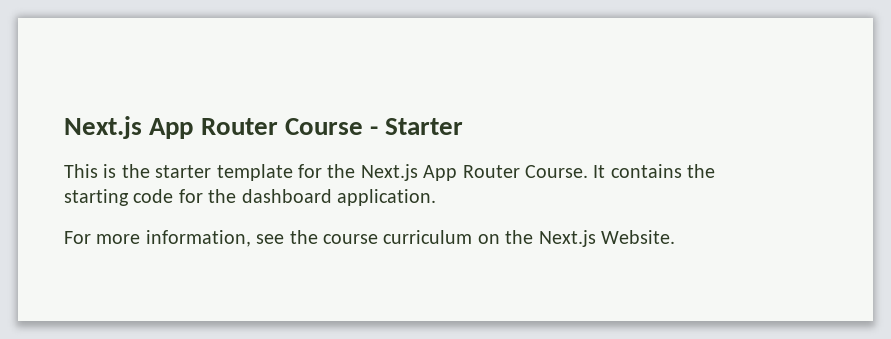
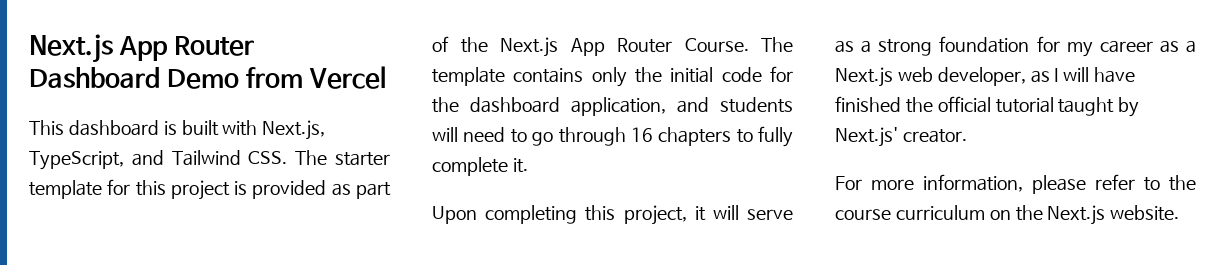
[64,116,464,139] [64,164,322,181] Next.js App Router Course - Starter // This is the starter template for -> [29,34,254,63] [29,66,386,89] [29,120,326,140] [29,150,390,170] [29,179,392,200] [432,36,449,52] Next.js App Router Dashboard Demo from Vercel // This dashboard is built with Next.js, TypeScript, and Tailwind CSS. The starter template for this project is provided as part of
[593,164,716,178] [64,189,436,206] It contains the starting code for the dashboard application. -> [761,37,793,52] [432,66,793,87] [432,97,793,116] [432,126,793,147] [432,157,528,176] [432,205,794,225] [835,36,1196,57] [835,67,1136,87] [835,96,1140,117] [835,127,967,147] The template contains only the initial code for the dashboard application, and students will need to go through 16 chapters to fully complete it. // Upon completing this project, it will serve as a strong foundation for my career as a Next.js web developer, as I will have finished the official tutorial taught by Next.js' creator.
[256,234,285,244] see -> [1032,174,1160,194] please refer to
[600,230,675,244] Website. -> [1110,205,1180,221] website.

